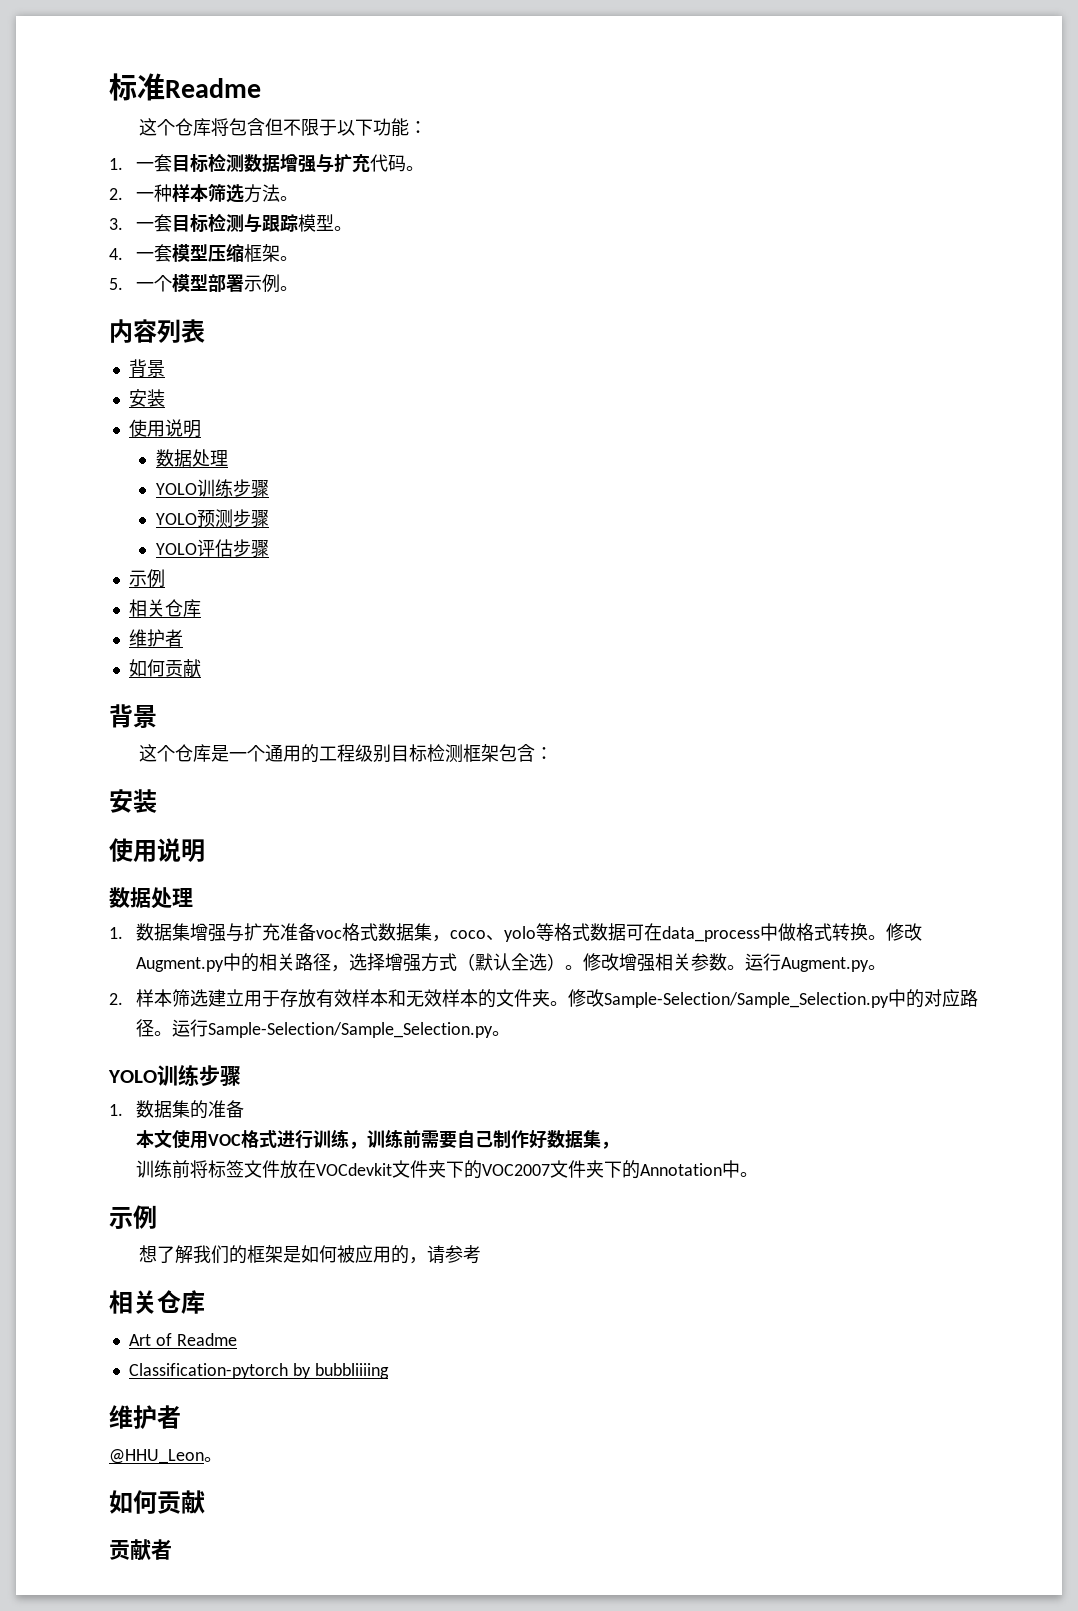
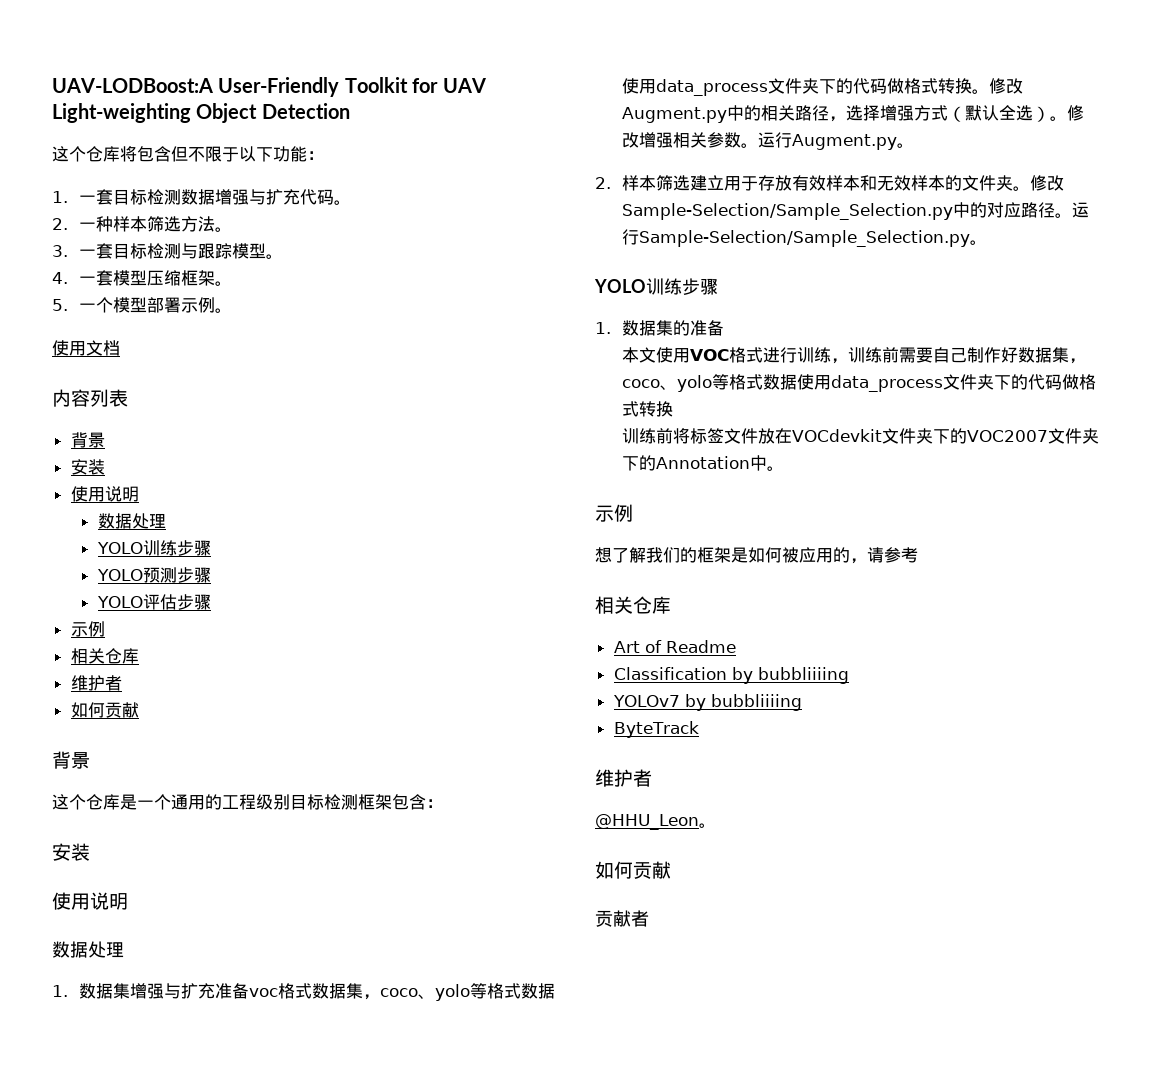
[109,73,261,101] 标准Readme -> [52,77,486,97] [52,103,350,123] UAV-LODBoost:A User-Friendly Toolkit for UAV Light-weighting Object Detection
(298, 288) none -> [52,340,120,356] // 使用文档
[625,923,778,942] 可在data_process中 -> [621,78,887,96] 使用data_process文件夹下的代码
(619, 1145) none -> [621,374,1096,392] [621,401,673,417] coco、yolo等格式数据使用data_process文件夹下的代码做格式转换
[128,1363,389,1379] Classification-pytorch by bubbliiiing -> [613,667,849,684] [612,694,802,711] [613,721,699,738] Classification by bubbliiiing // YOLOv7 by bubbliiiing // ByteTrack

